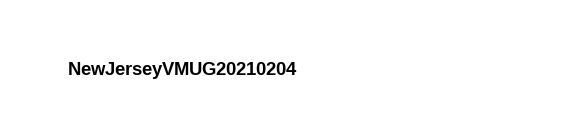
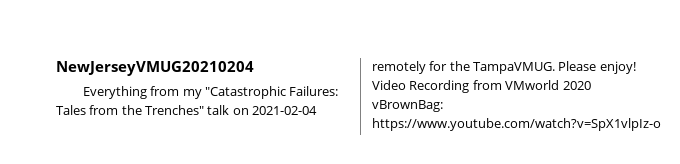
(297, 70) none -> [82,86,339,99] [56,105,318,115] [372,61,636,74] [372,80,591,93] [372,100,443,112] [372,118,661,131] // Everything from my "Catastrophic Failures: Tales from the Trenches" talk on 2021-02-04 remotely for the TampaVMUG. Please enjoy! Video Recording from VMworld 2020 vBrownBag: https://www.youtube.com/watch?v=SpX1vlpIz-o

